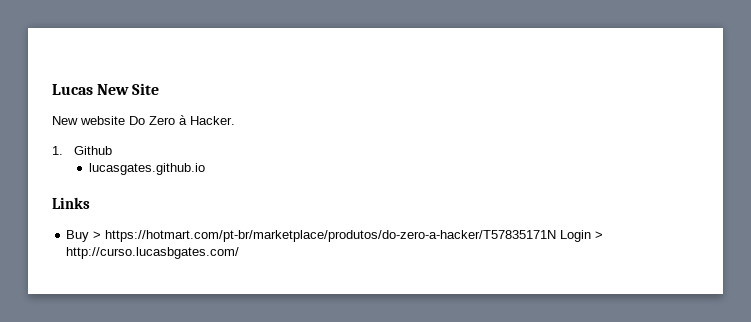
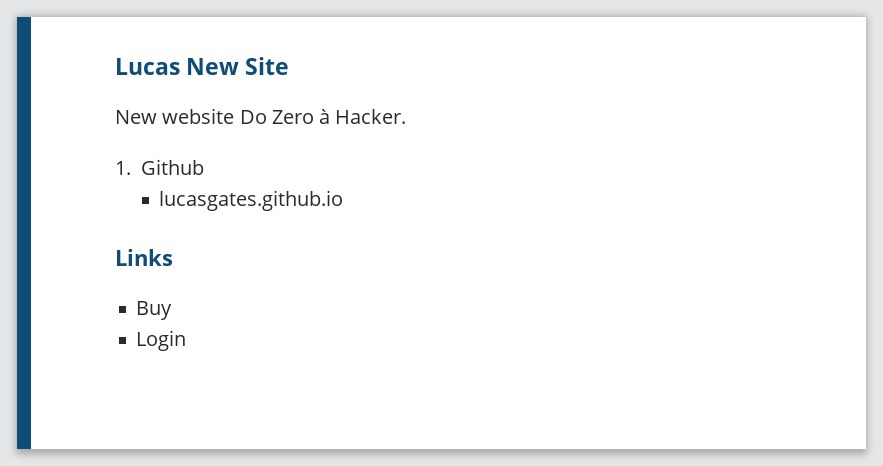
[93,230,604,242] [66,247,240,259] > https://hotmart.com/pt-br/marketplace/produtos/do-zero-a-hacker/T57835171N Login > http://curso.lucasbgates.com/ -> [136,330,187,351] // Login

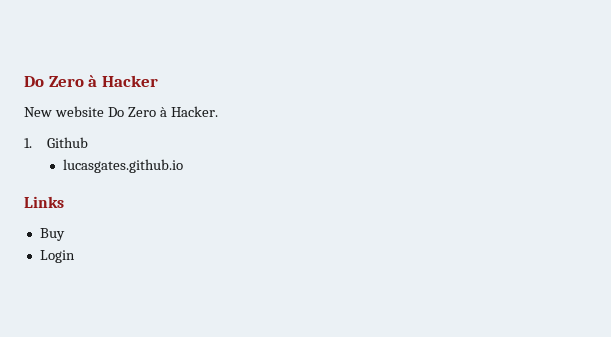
[115,57,290,75] Lucas New Site -> [24,75,158,87] Do Zero à Hacker

